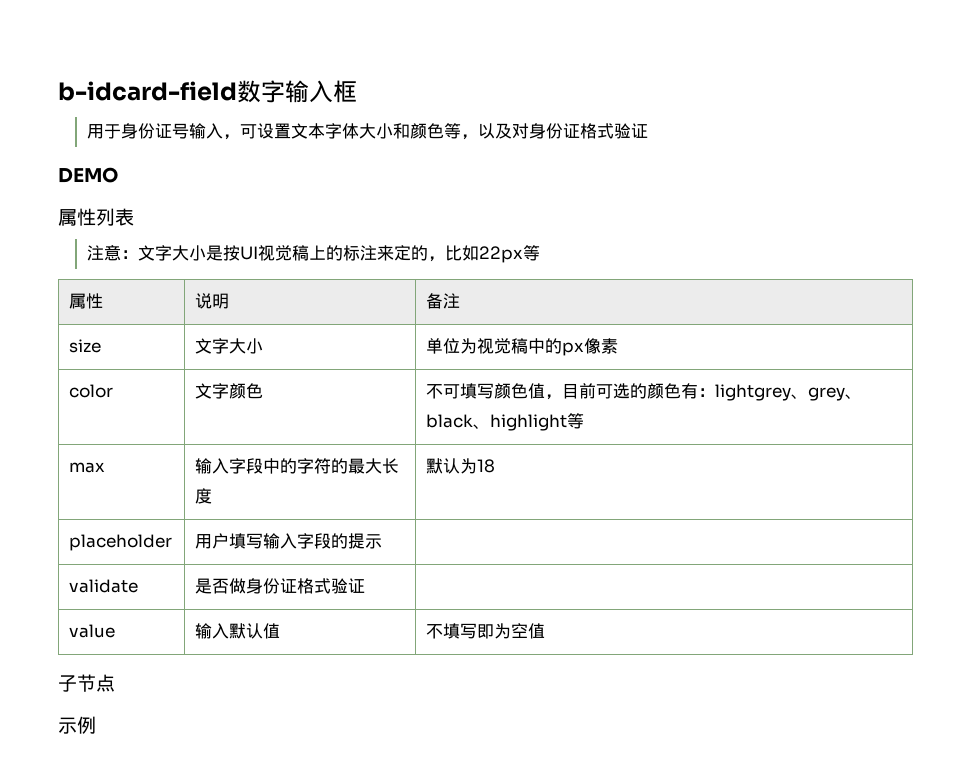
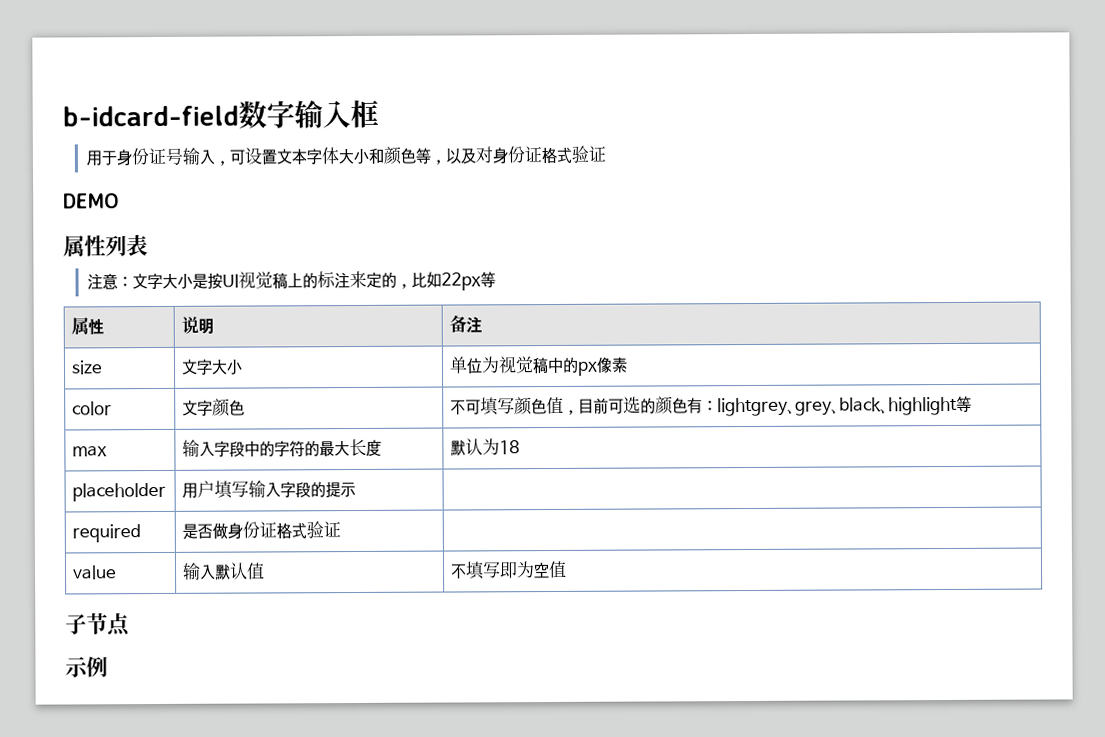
[69,579,139,593] validate -> [72,524,142,543] required

